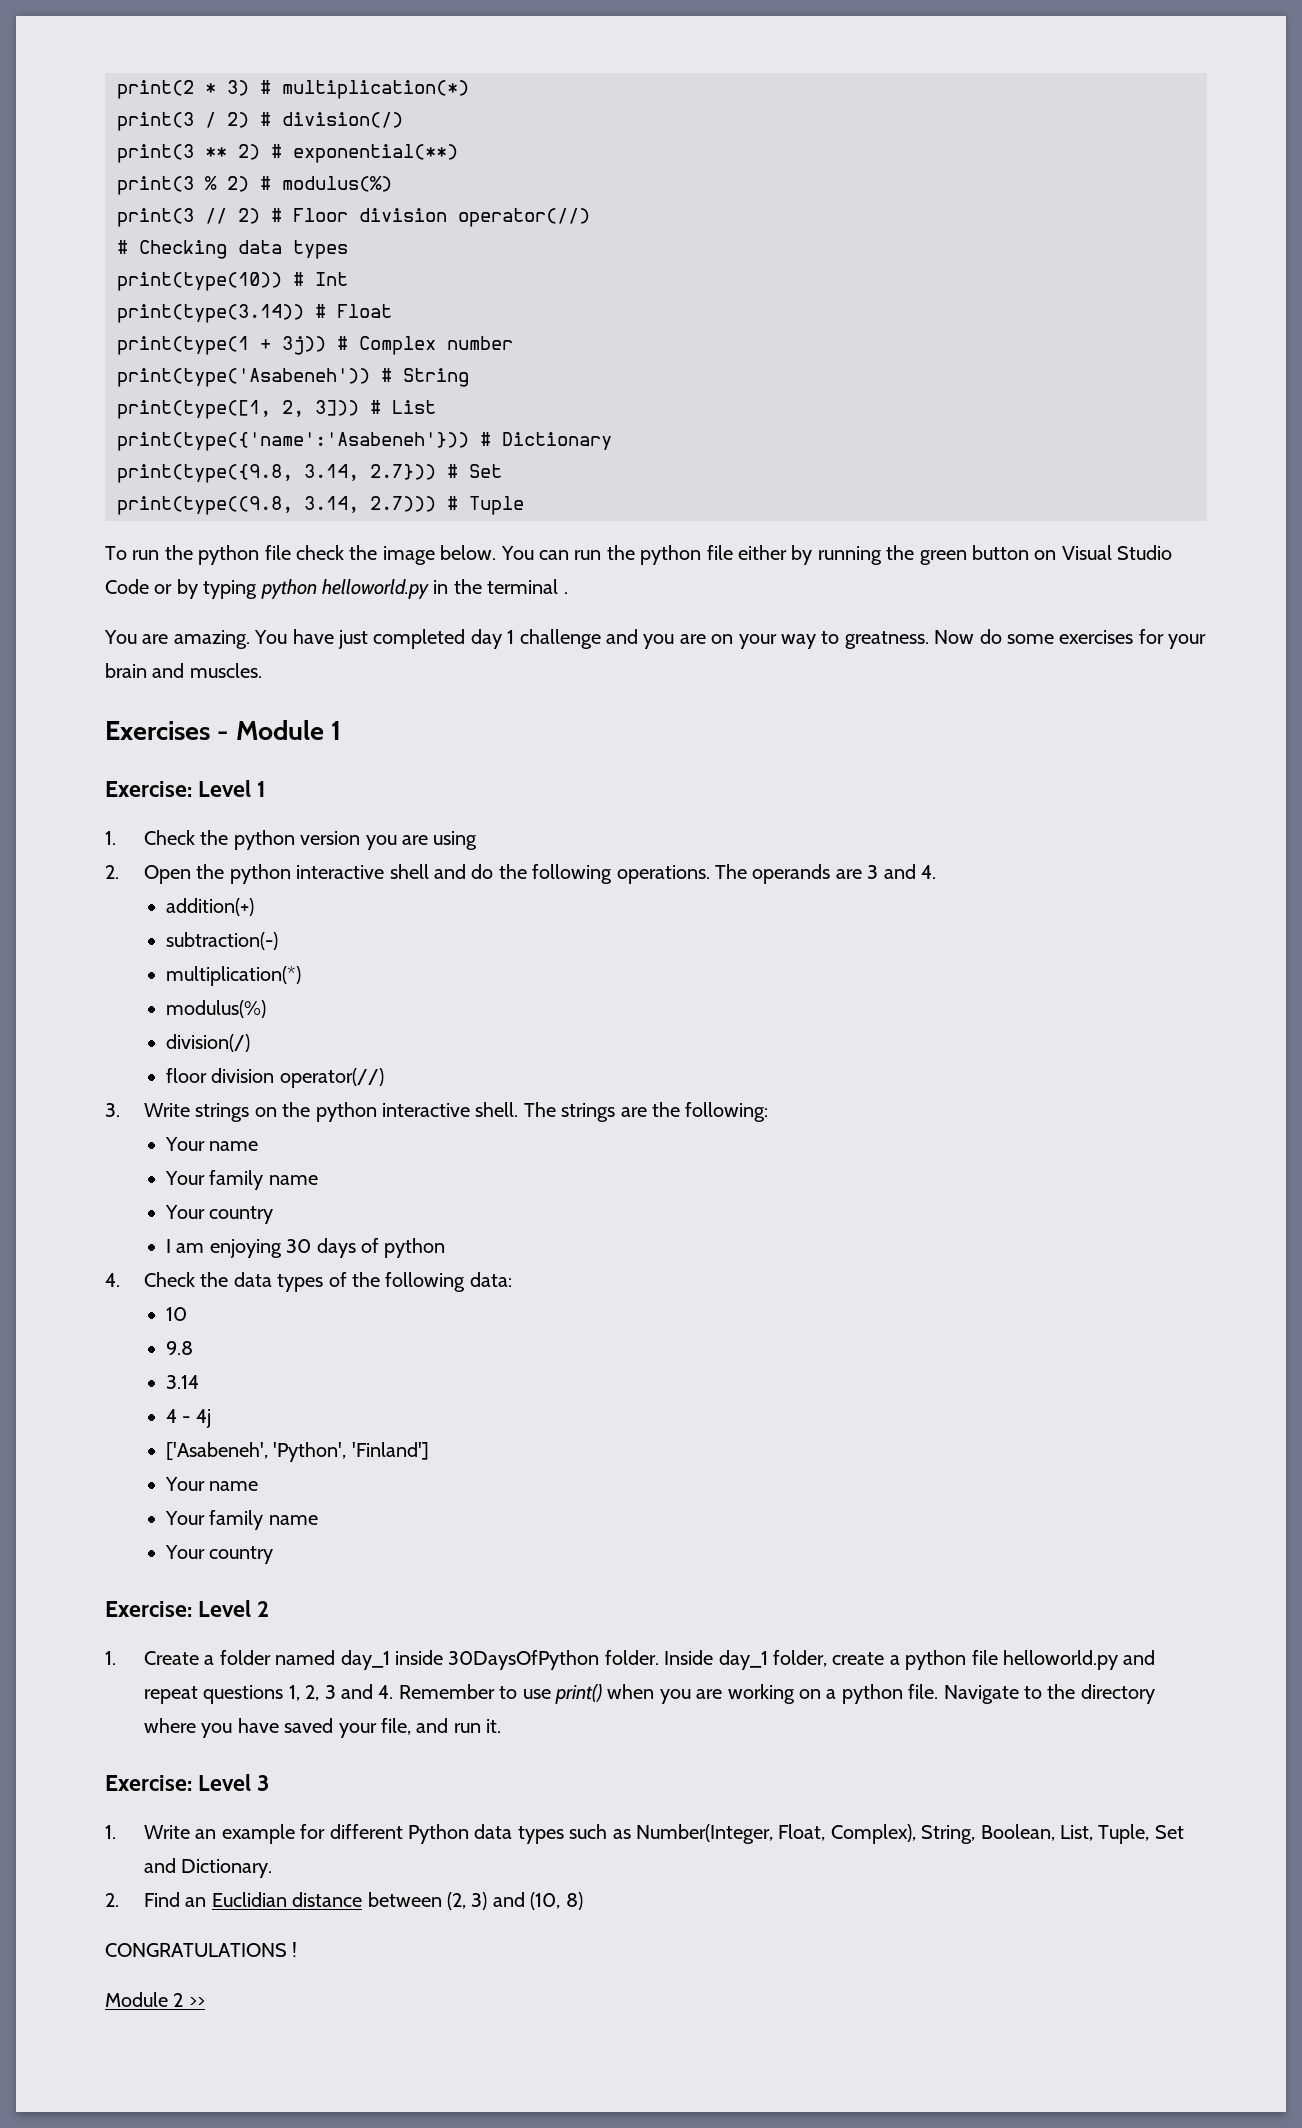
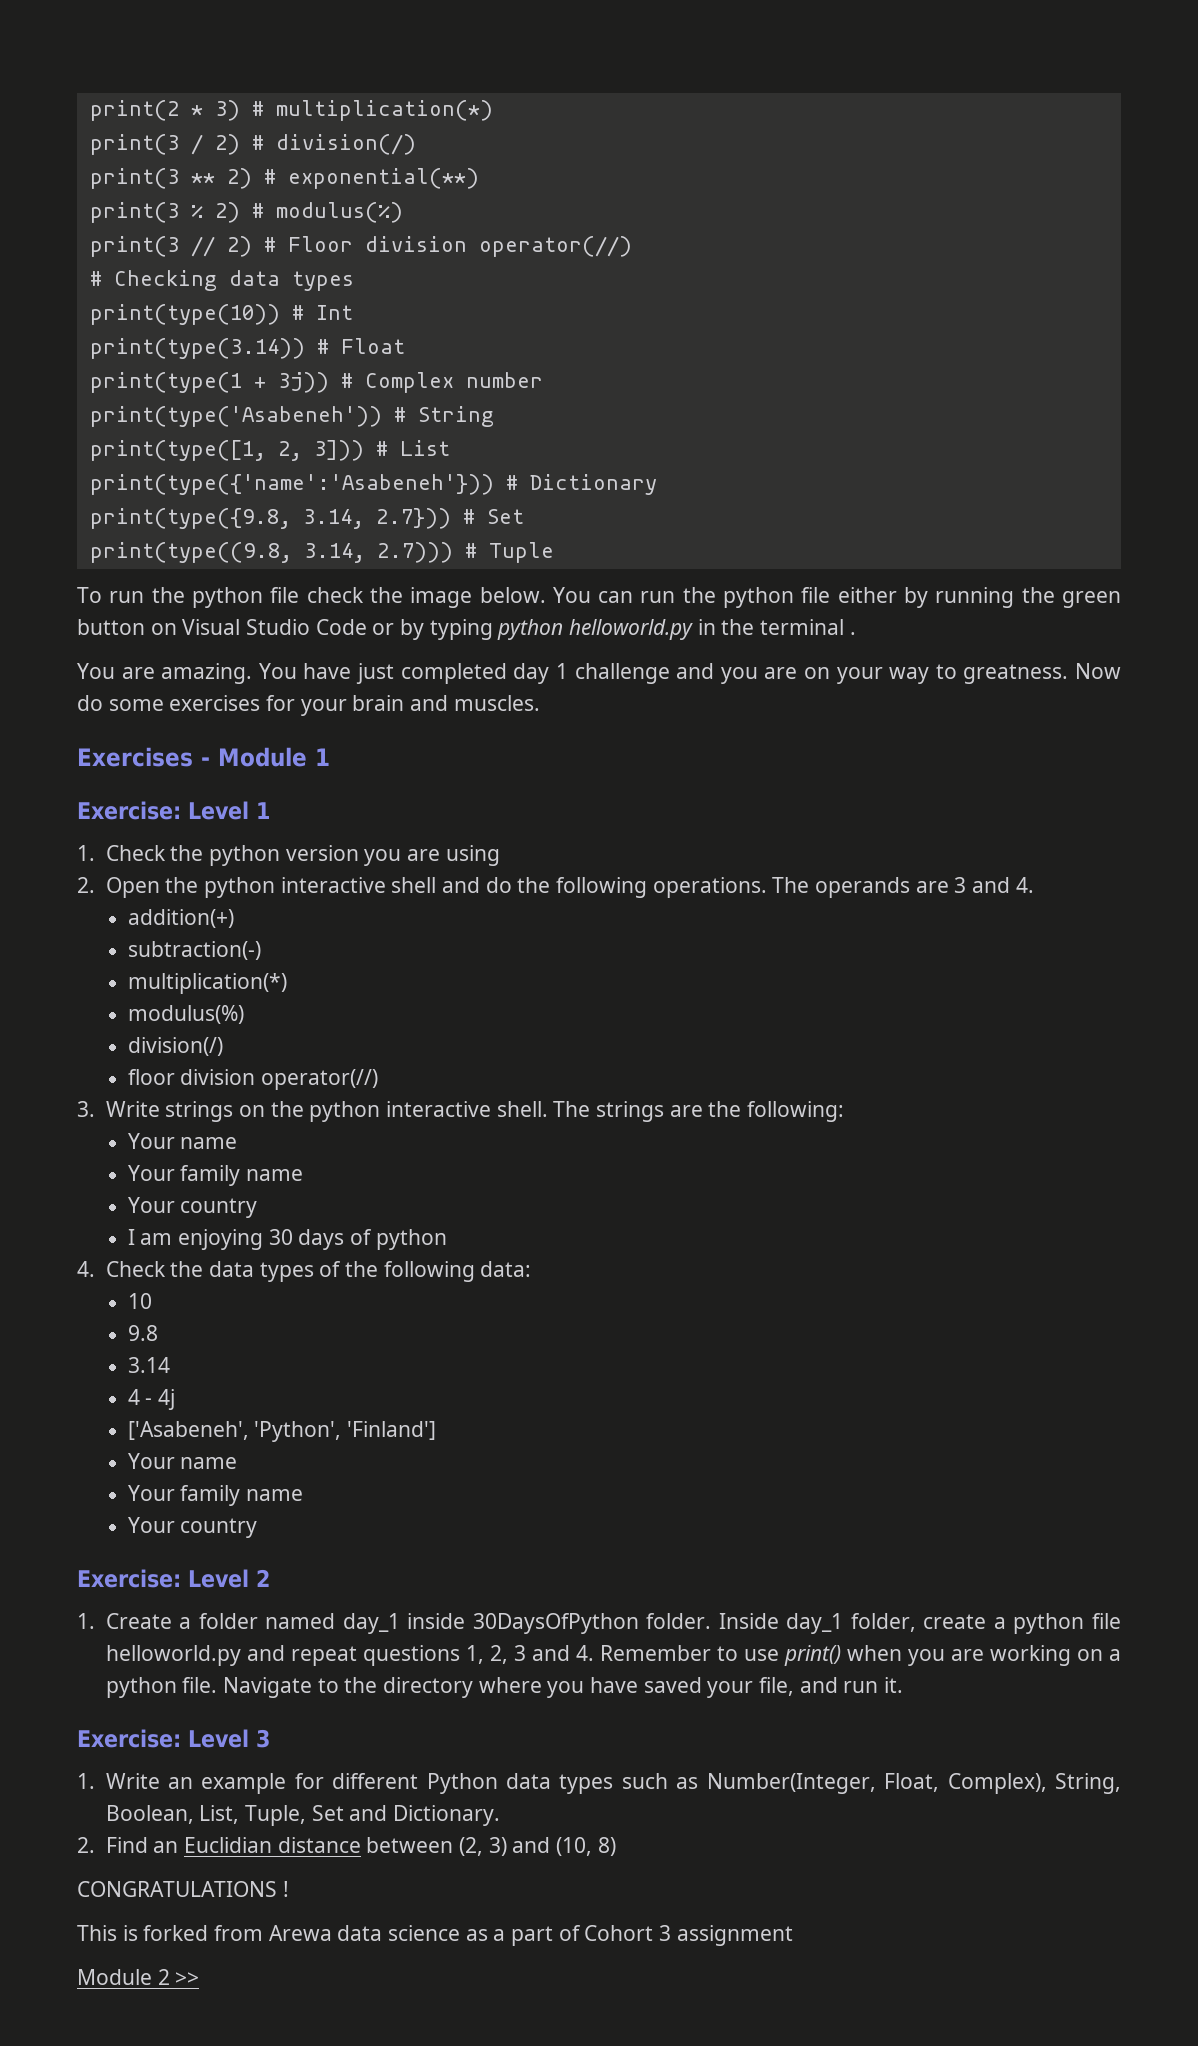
(298, 1949) none -> [77,1925,793,1946] // This is forked from Arewa data science as a part of Cohort 3 assignment

